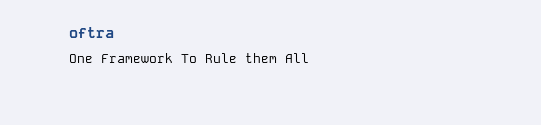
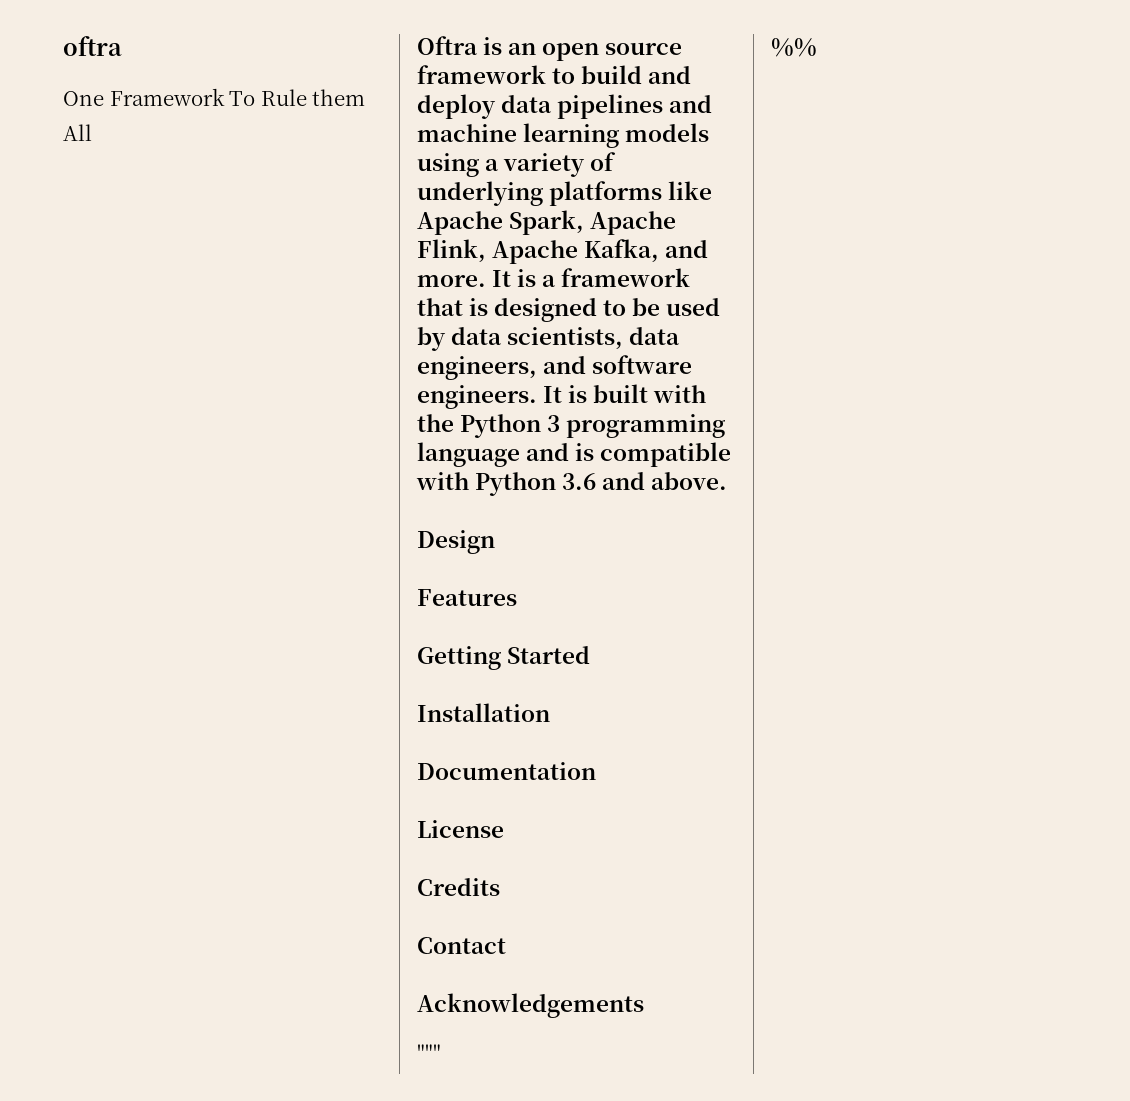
(309, 58) none -> [417,36,683,61] [417,65,692,84] [417,94,713,119] [417,123,710,148] [417,152,617,177] [417,181,713,206] [417,210,677,235] [417,239,709,264] [417,268,691,287] [417,298,721,322] [417,327,681,351] [417,355,693,380] [417,384,707,409] [417,414,726,438] [417,442,732,467] [416,472,728,496] [417,530,495,554] [417,589,517,606] [417,646,591,670] [417,703,550,722] [417,762,596,780] [417,820,504,838] [417,878,500,896] [417,937,506,954] [417,993,644,1018] [417,1044,441,1061] [771,38,817,57] // Oftra is an open source framework to build and deploy data pipelines and machine learning models using a variety of underlying platforms like Apache Spark, Apache Flink, Apache Kafka, and more. It is a framework that is designed to be used by data scientists, data engineers, and software engineers. It is built with the Python 3 programming language and is compatible with Python 3.6 and above. // Design // Features // Getting Started // Installation // Documentation // License // Credits // Contact // Acknowledgements // """ // %%

